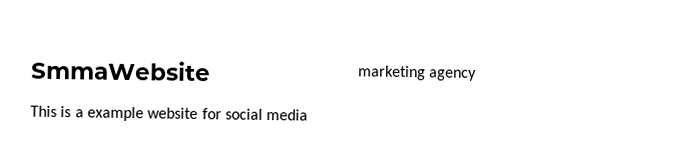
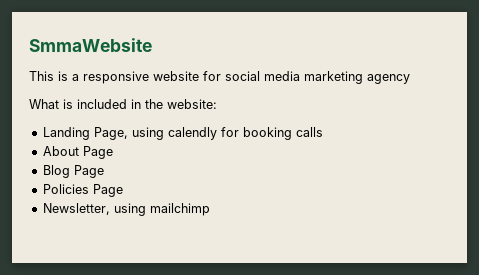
[86,106,144,122] example -> [83,71,149,84] responsive
(478, 75) none -> [29,99,217,109] [42,127,323,140] [42,146,113,159] [42,165,104,178] [42,184,123,197] [42,203,210,216] // What is included in the website: // Landing Page, using calendly for booking calls // About Page // Blog Page // Policies Page // Newsletter, using mailchimp

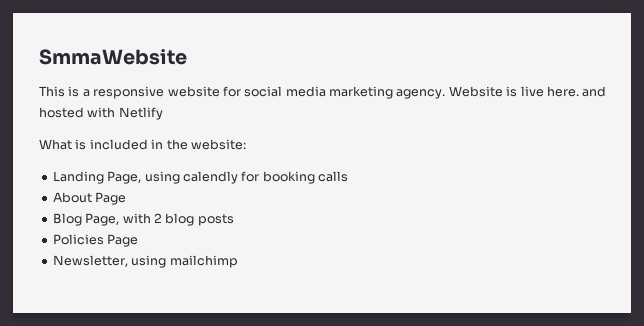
[367,74,410,84] agency -> [396,86,607,99] [39,107,163,120] agency. Website is live here. and hosted with Netlify
[73,165,104,178] Page -> [85,213,234,226] Page, with 2 blog posts

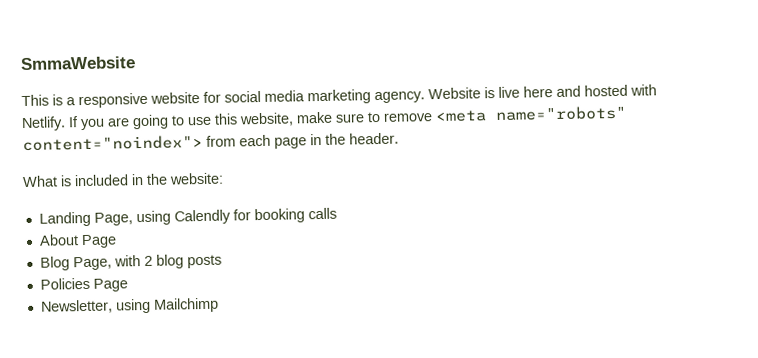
[546,86,579,97] here. -> [523,86,553,98] here
[118,107,163,120] Netlify -> [21,105,627,132] [22,132,399,152] Netlify. If you are going to use this website, make sure to remove <meta name="robots" content="noindex"> from each page in the header.
[182,171,238,184] calendly -> [173,209,231,225] Calendly
[169,255,238,268] mailchimp -> [152,297,219,313] Mailchimp

